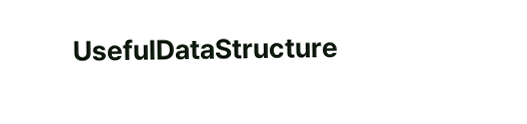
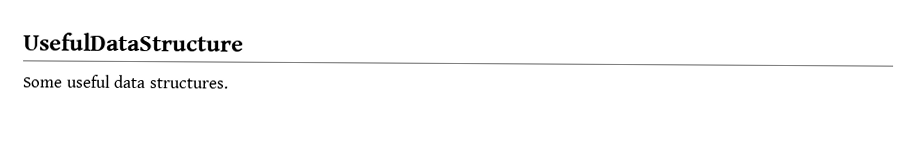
(338, 48) none -> [22,74,228,89] // Some useful data structures.

